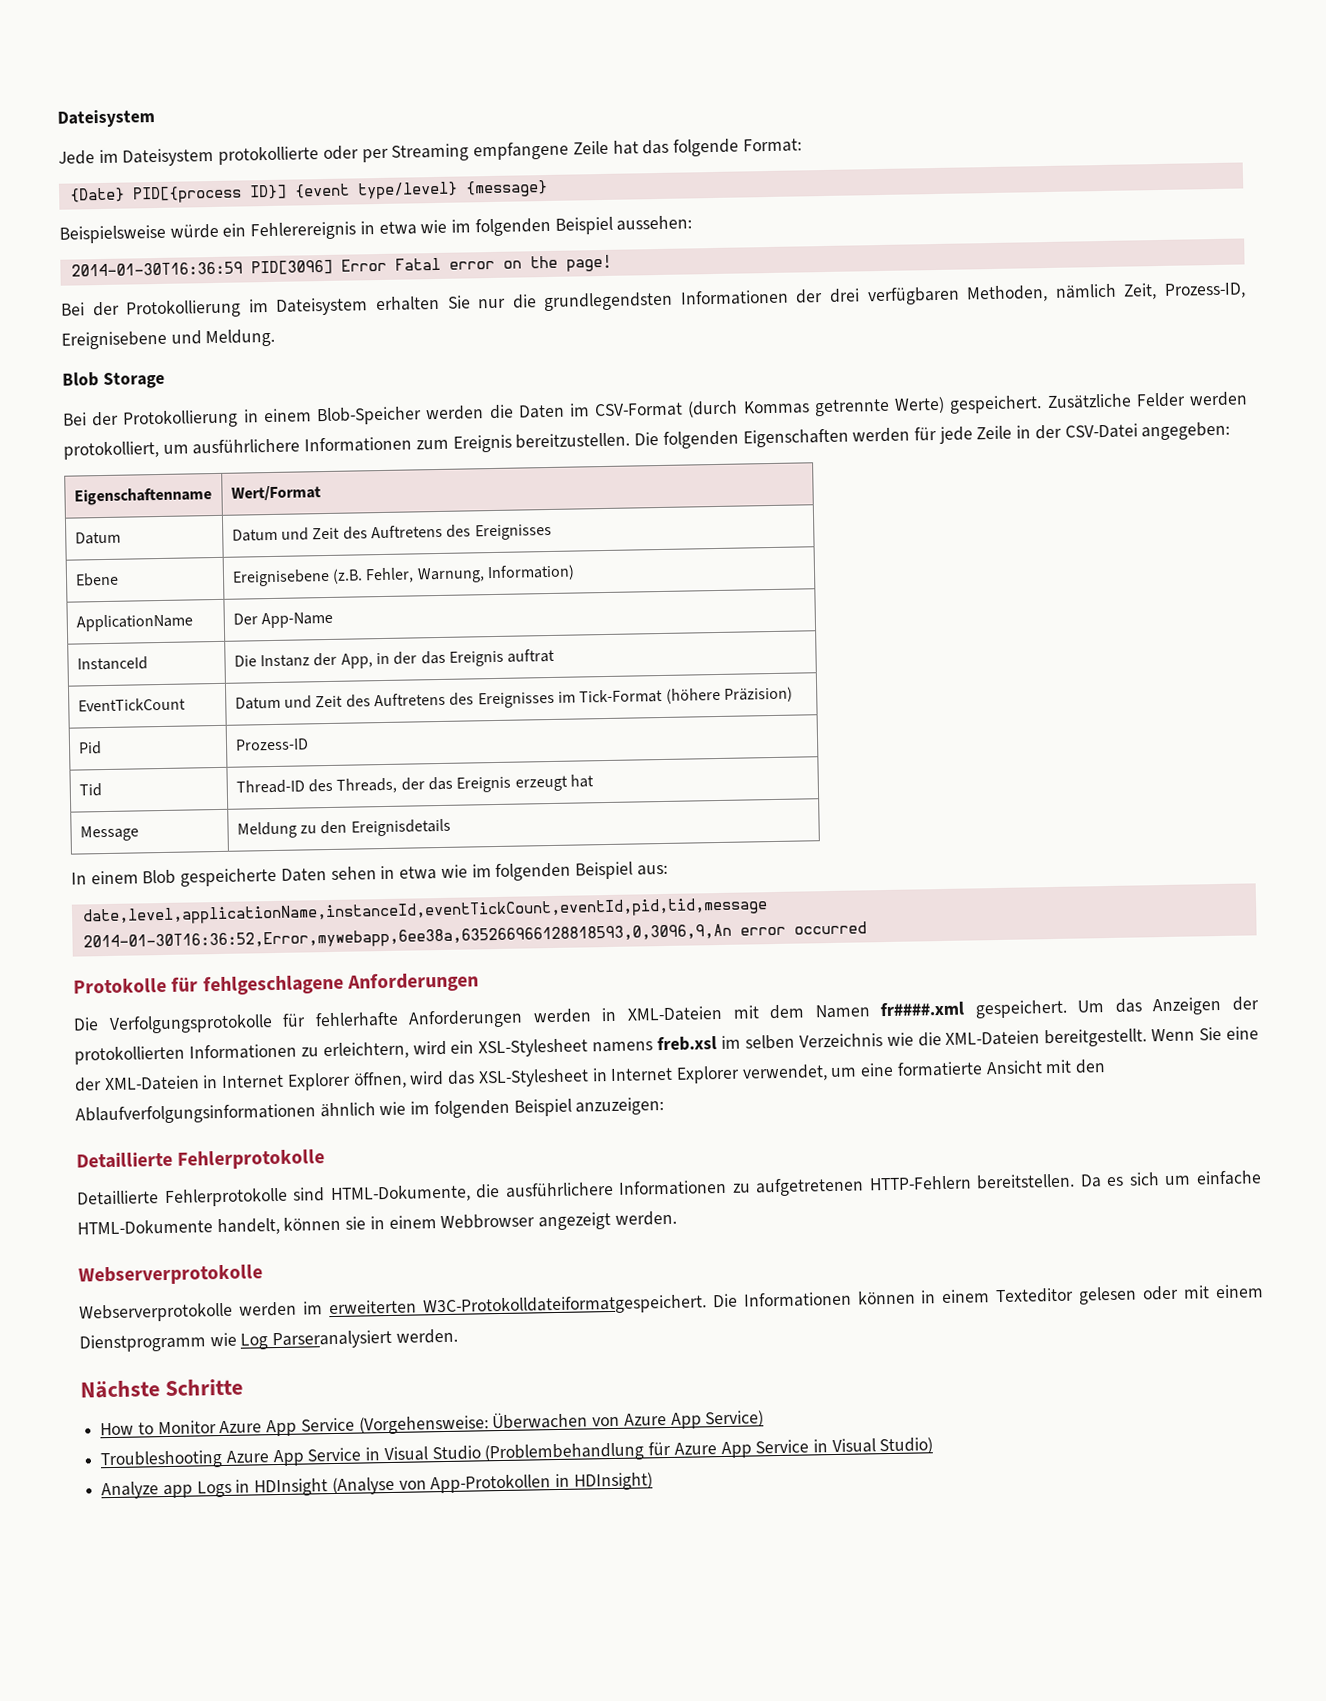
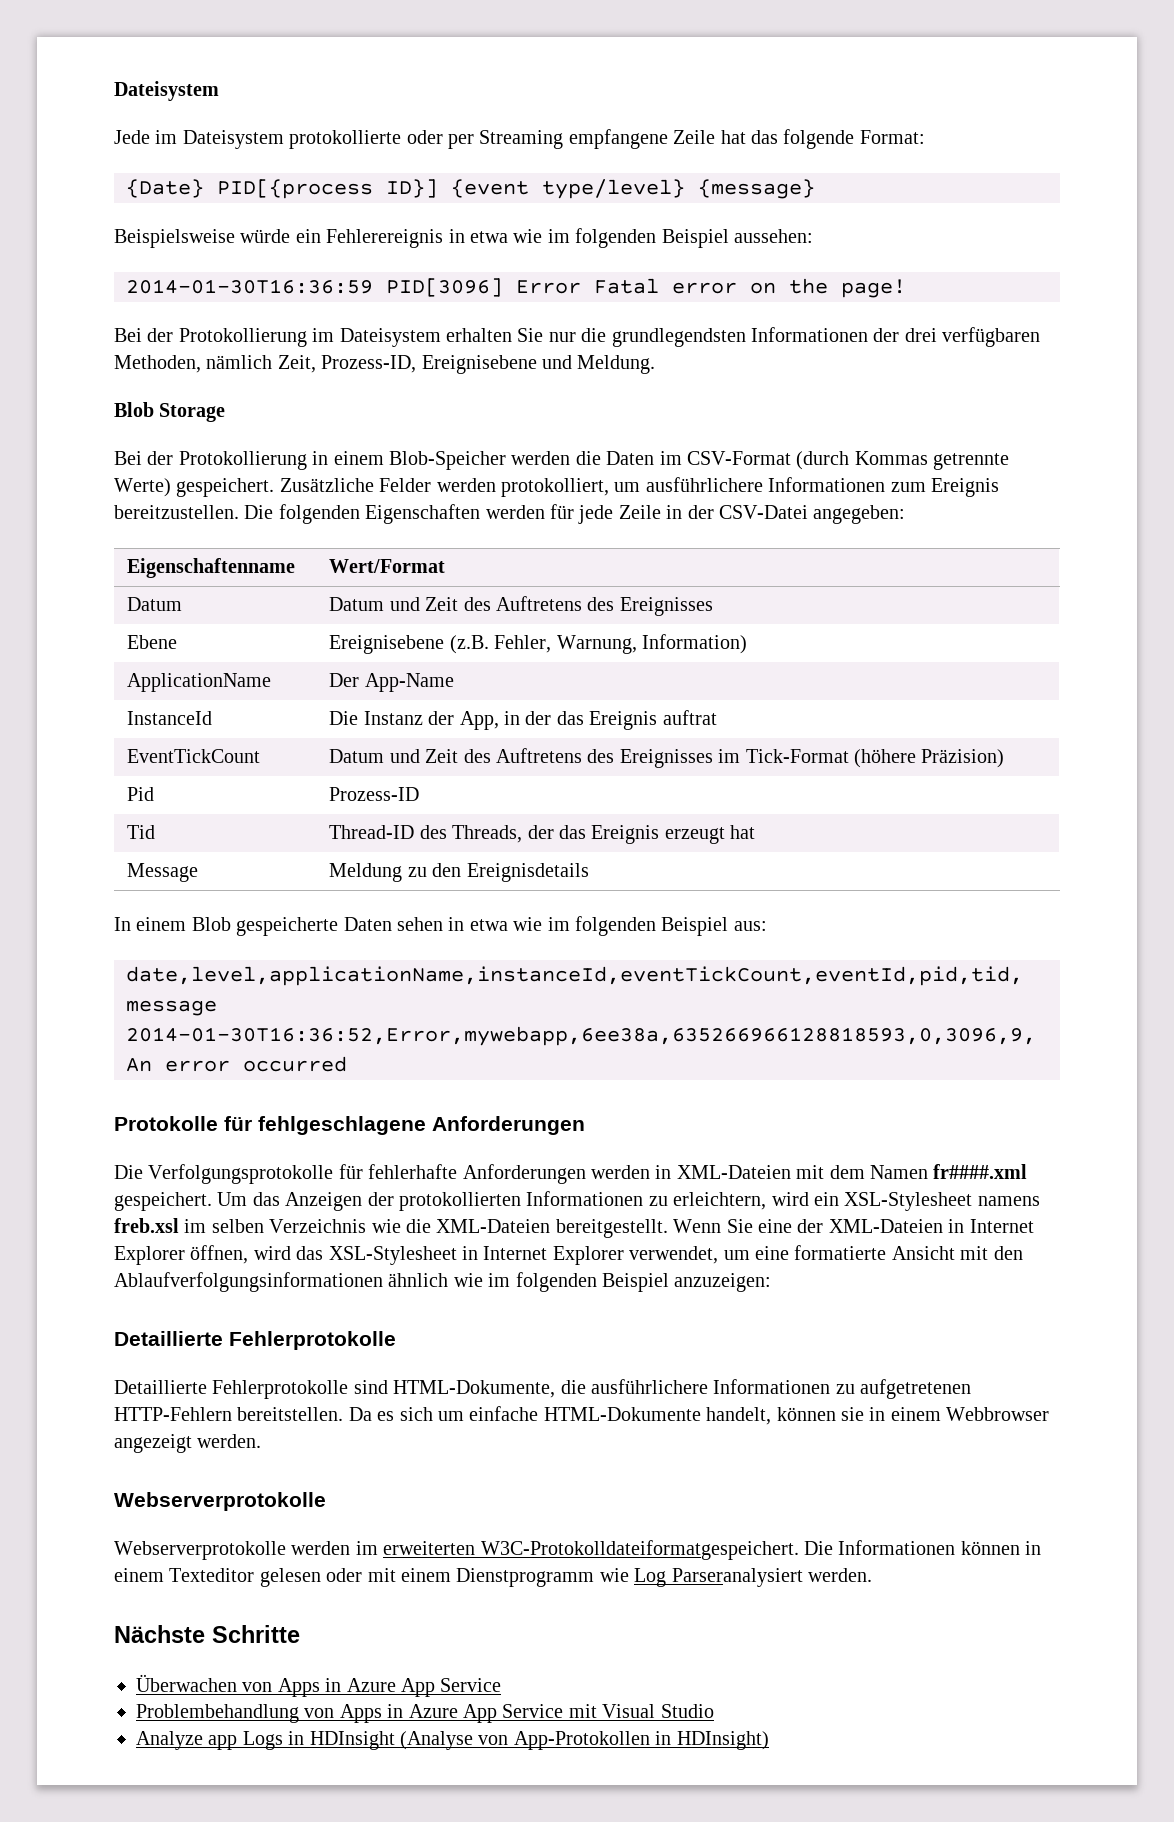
[100,1410,765,1437] [100,1447,381,1470] How to Monitor Azure App Service (Vorgehensweise: Überwachen von Azure App Service) // Troubleshooting Azure App Service in -> [136,1674,502,1697] [136,1704,597,1723] Überwachen von Apps in Azure App Service // Problembehandlung von Apps in Azure App Service mit
[484,1437,934,1463] (Problembehandlung für Azure App Service in Visual Studio) -> (714, 1711) none

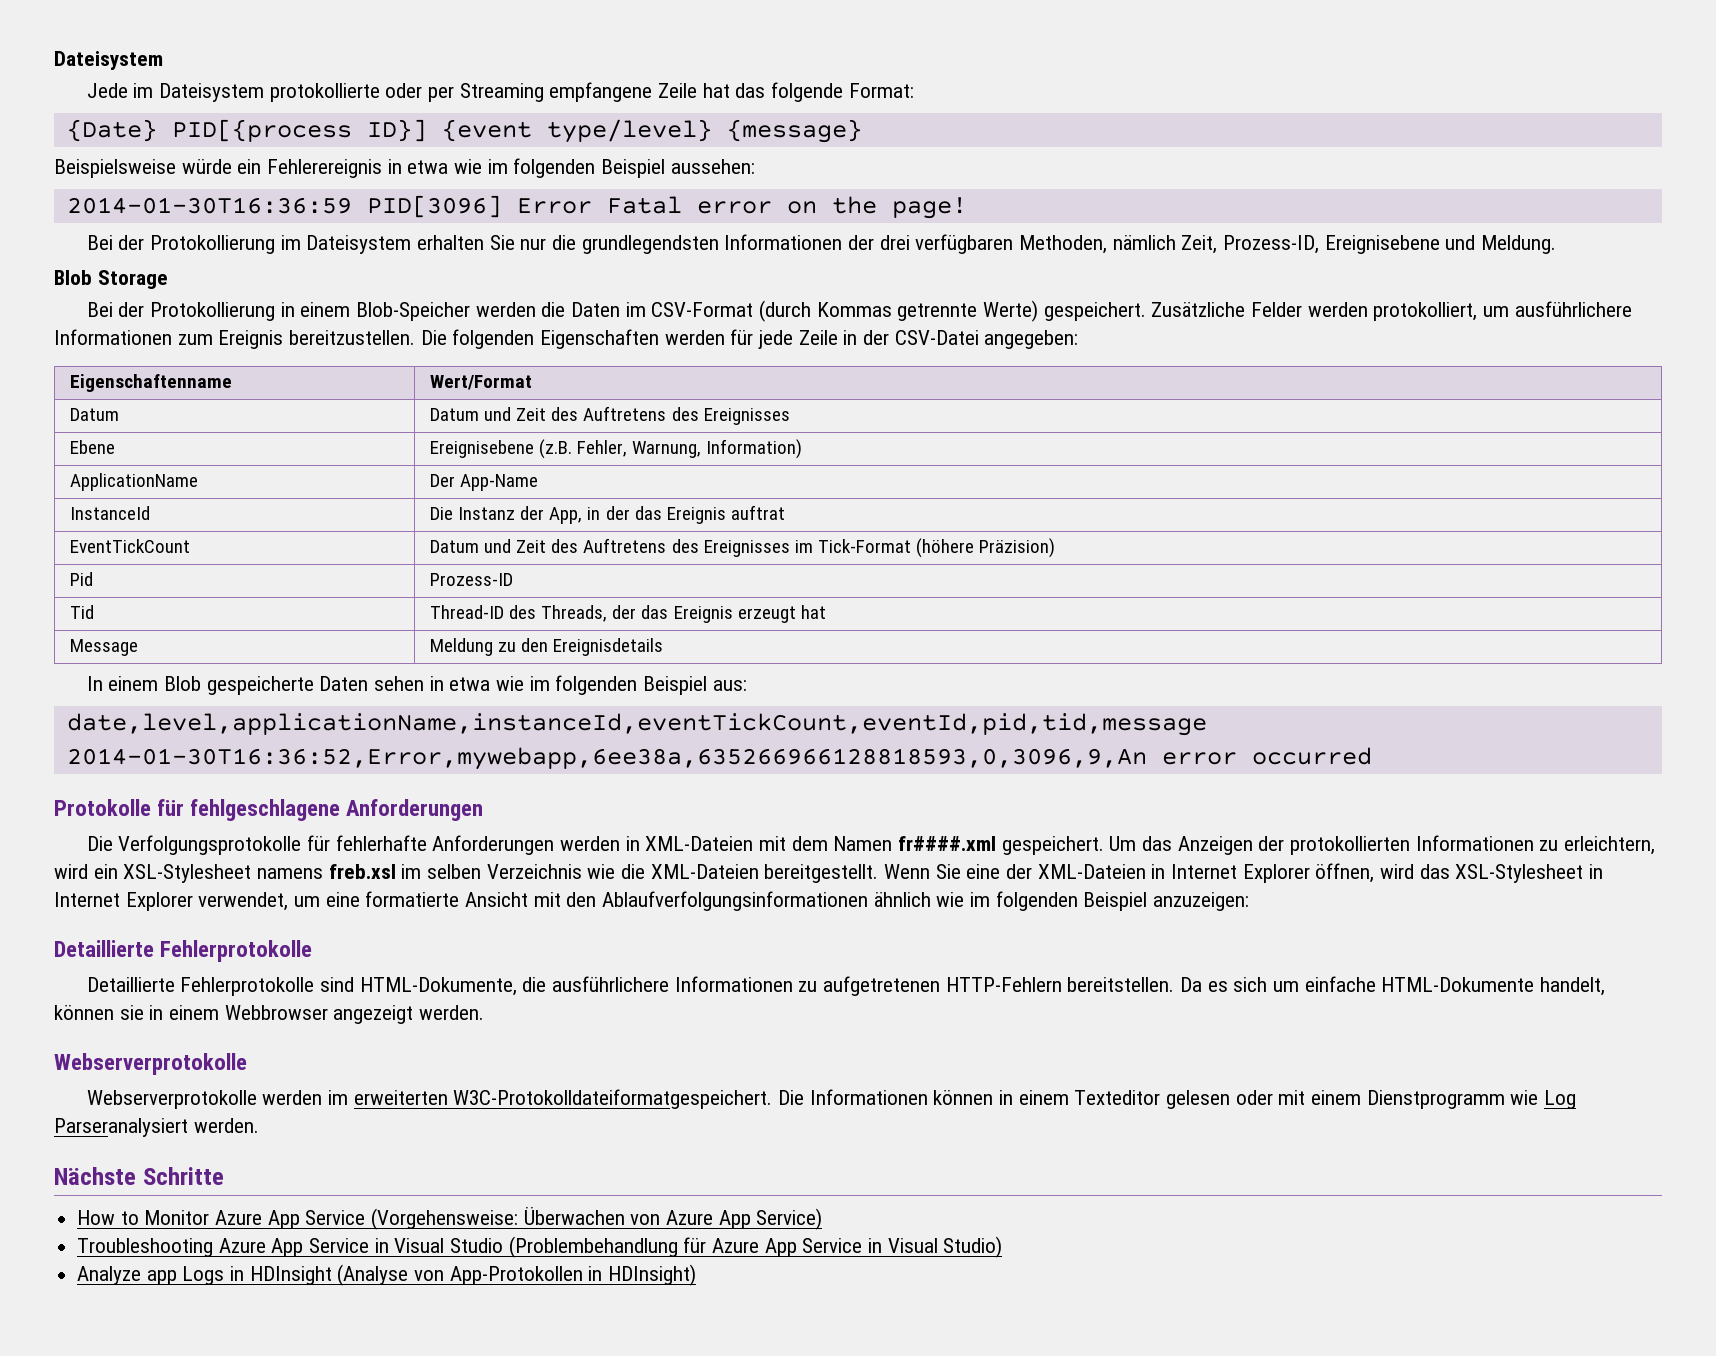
[136,1674,502,1697] [136,1704,597,1723] Überwachen von Apps in Azure App Service // Problembehandlung von Apps in Azure App Service mit -> [77,1207,823,1230] [77,1238,389,1257] How to Monitor Azure App Service (Vorgehensweise: Überwachen von Azure App Service) // Troubleshooting Azure App Service in
(714, 1711) none -> [508,1236,1003,1258] (Problembehandlung für Azure App Service in Visual Studio)

